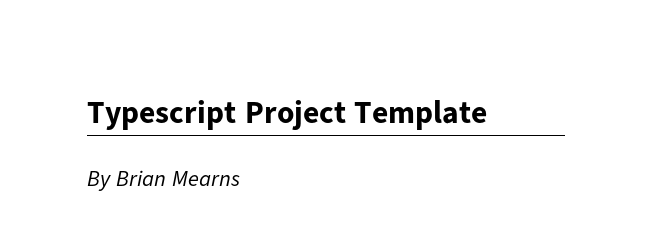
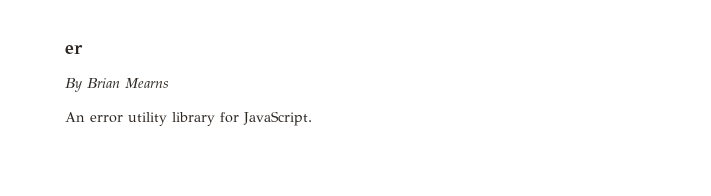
[87,100,488,130] Typescript Project Template -> [65,44,83,54] er
(241, 178) none -> [65,111,312,126] // An error utility library for JavaScript.

